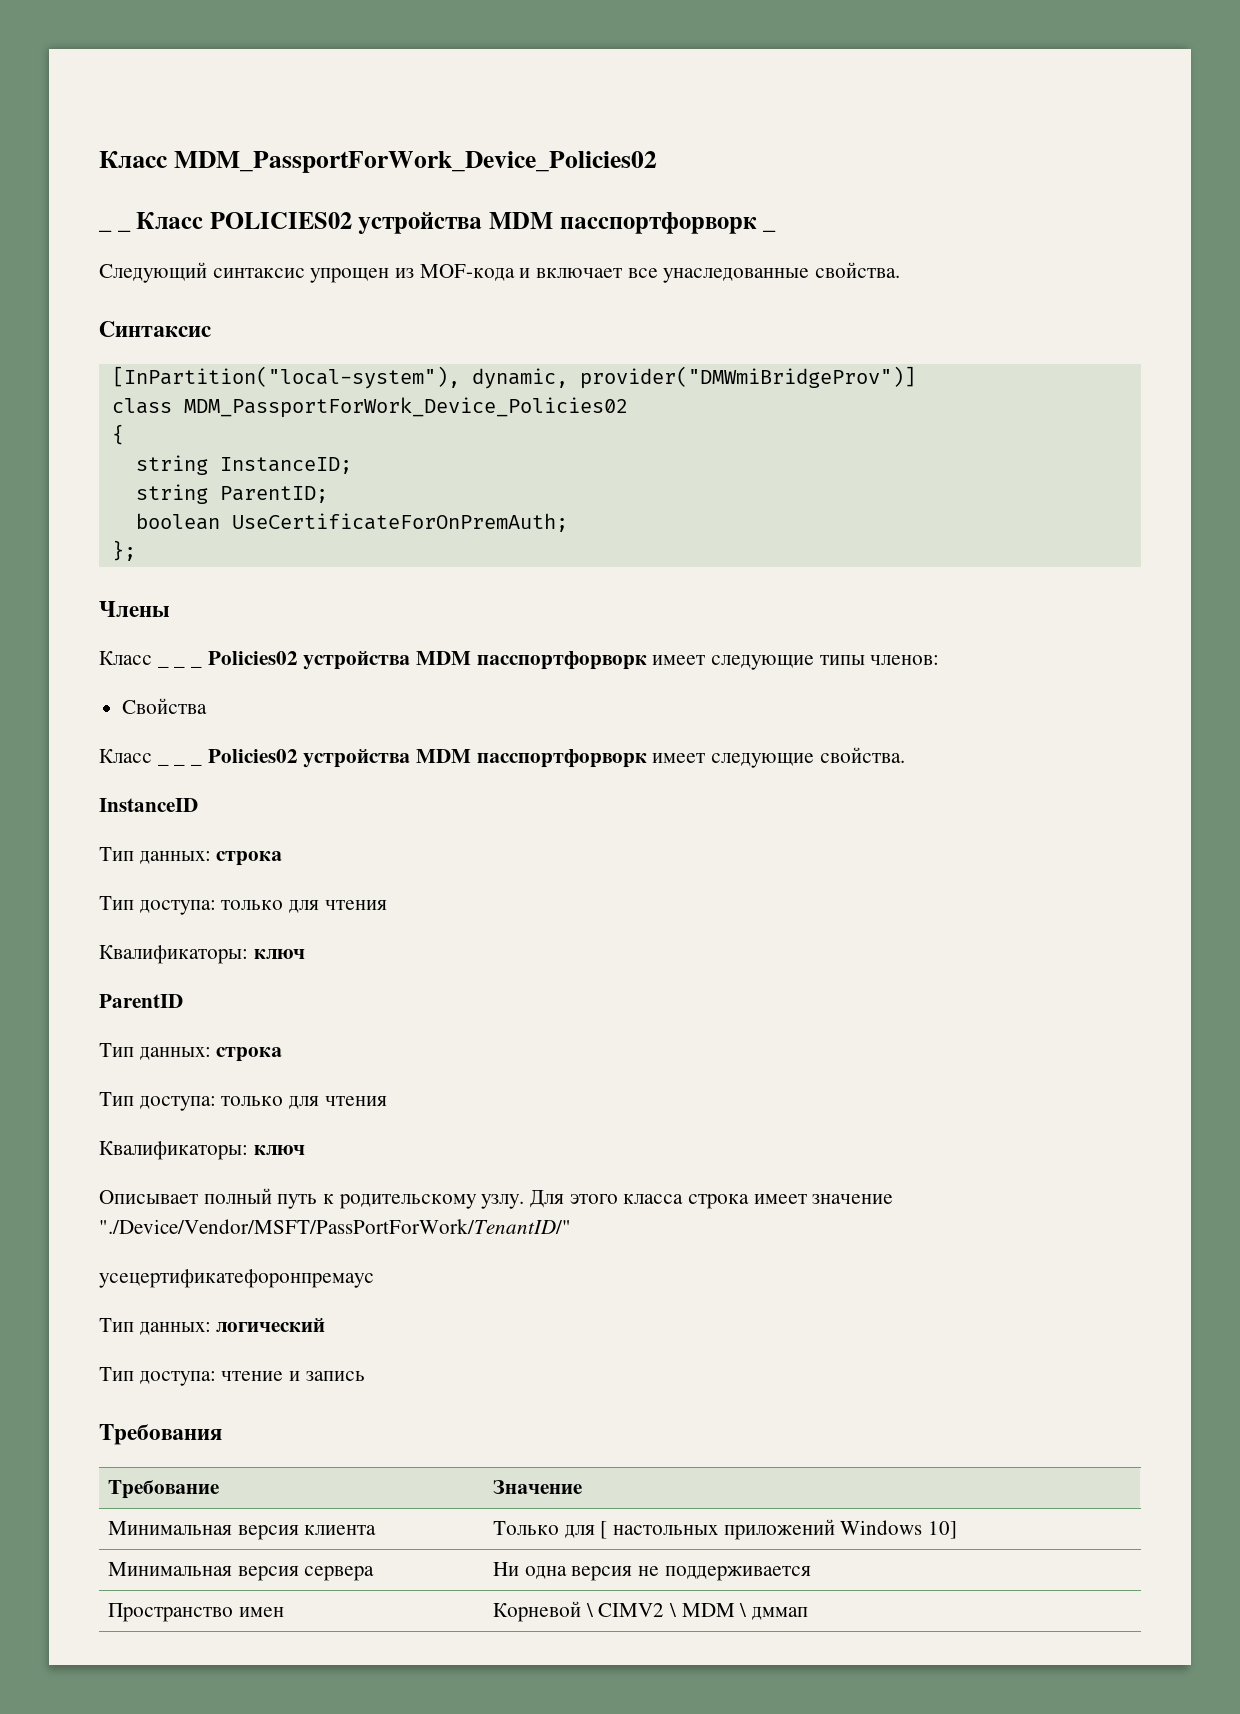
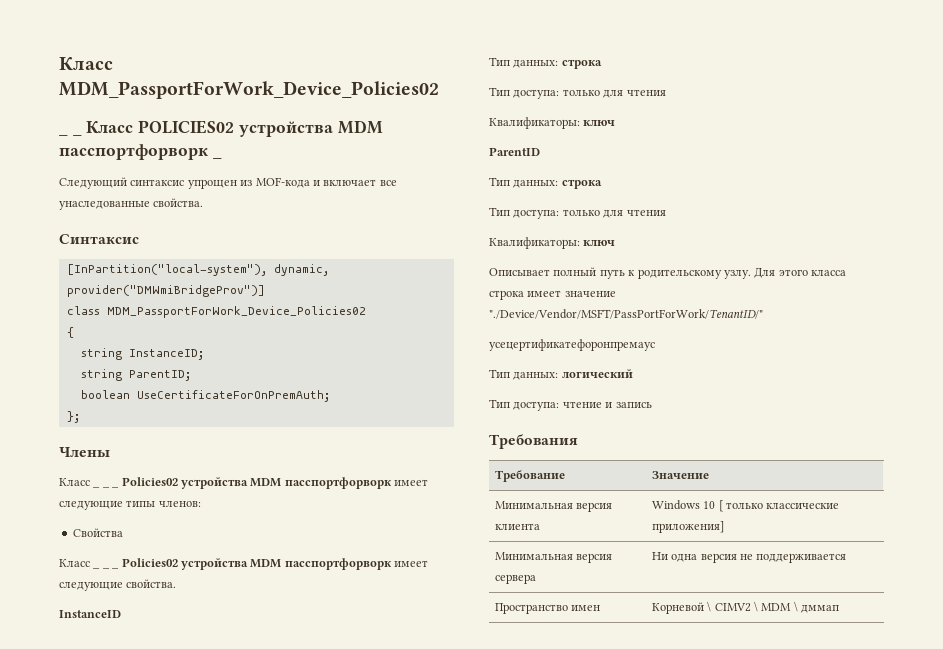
[493,1519,958,1540] Только для [ настольных приложений Windows 10] -> [651,500,840,512] [651,521,724,533] Windows 10 [ только классические приложения]

